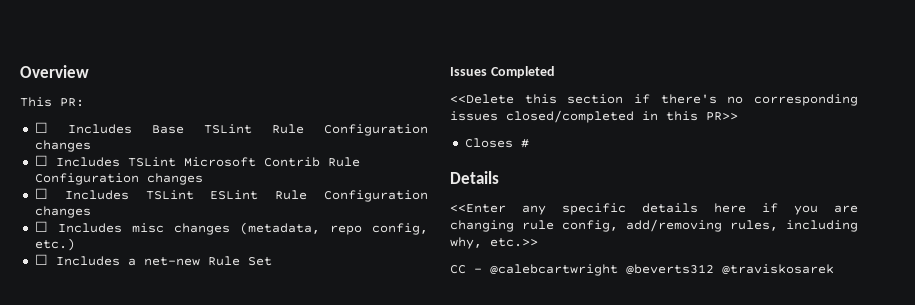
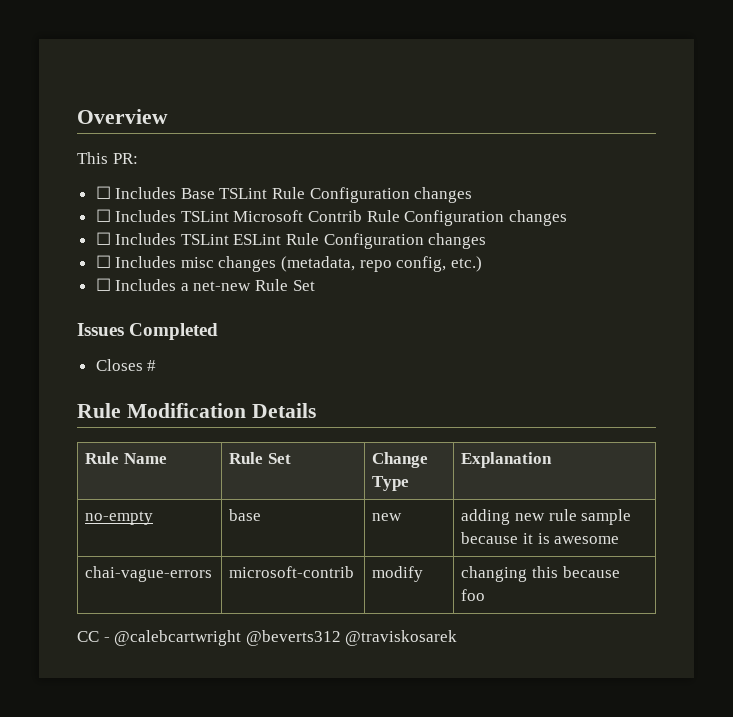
[450,94,858,106] [450,110,738,123] // <<Delete this section if there's no corresponding issues closed/completed in this PR>> -> (219, 331) none
(529, 143) none -> [77,403,246,418] Rule Modification
[450,203,858,215] [450,219,858,232] [450,237,538,249] // <<Enter any specific details here if you are changing rule config, add/removing rules, including why, etc.>> -> [85,452,167,464] [229,452,291,464] [372,452,429,468] [372,476,410,491] [461,452,553,468] [85,511,154,525] [229,509,262,521] [372,513,403,521] [461,509,632,525] [461,532,620,544] [85,566,213,582] [229,566,355,578] [372,566,424,582] [461,566,620,582] [461,589,486,601] // Rule Name | Rule Set | Change Type | Explanation // no-empty | base | new | adding new rule sample because it is awesome // chai-vague-errors | microsoft-contrib | modify | changing this because foo

